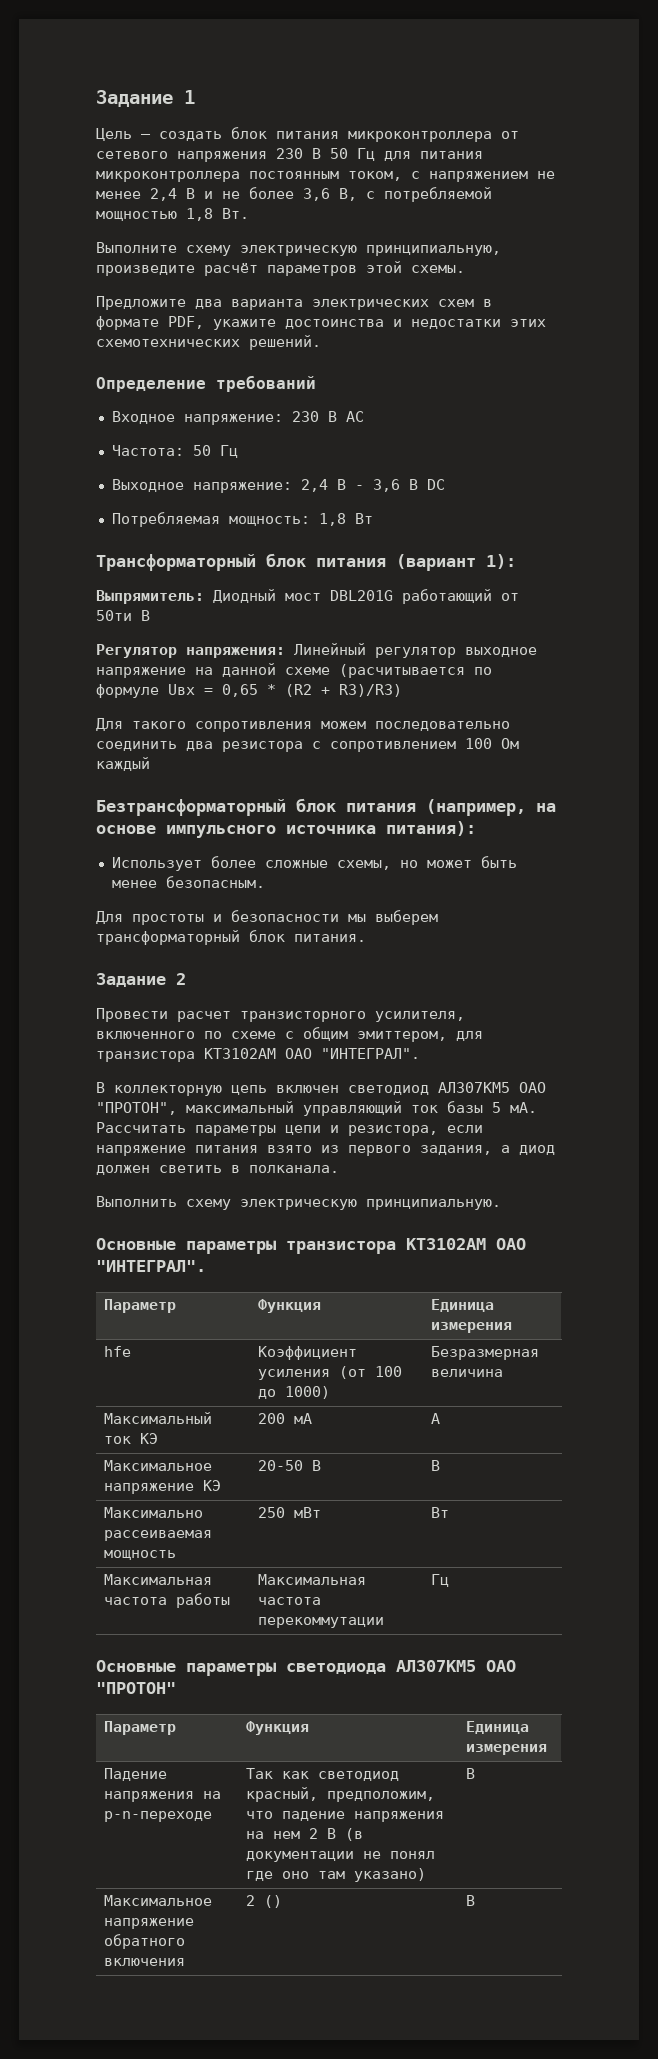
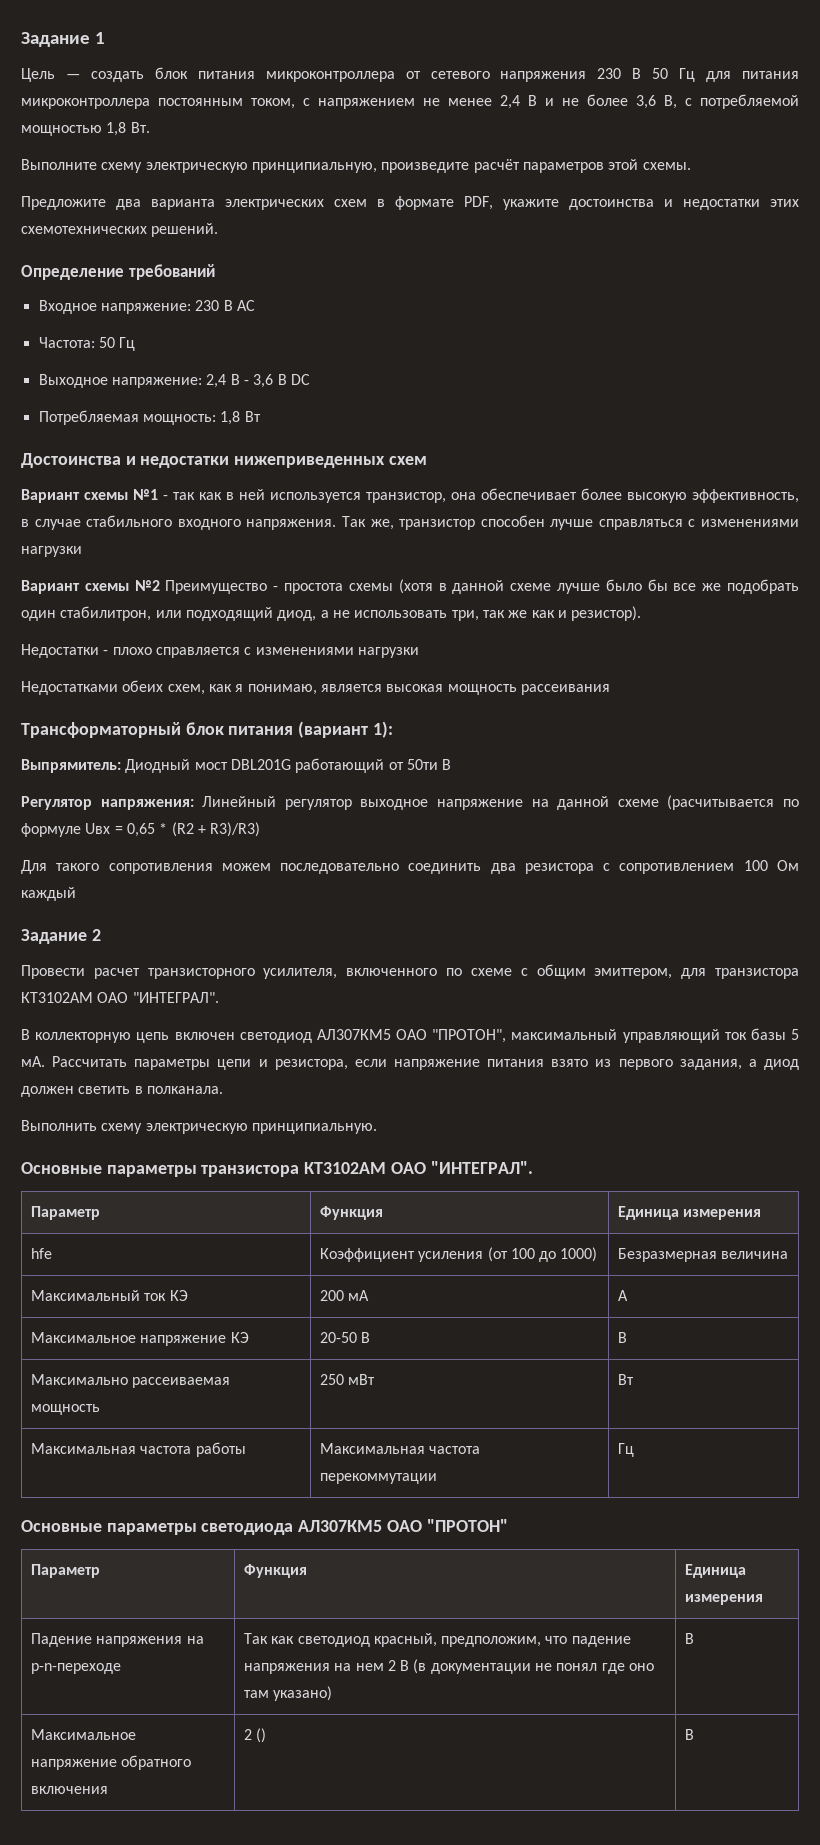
(373, 518) none -> [21,453,427,468] [21,488,799,503] [21,515,800,530] [21,546,82,557] [21,579,799,594] [21,606,642,621] [21,644,419,658] [21,680,610,695] // Достоинства и недостатки нижеприведенных схем // Вариант схемы №1 - так как в ней используется транзистор, она обеспечивает более высокую эффективность, в случае стабильного входного напряжения. Так же, транзистор способен лучше справляться с изменениями нагрузки // Вариант схемы №2 Преимущество - простота схемы (хотя в данной схеме лучше было бы все же подобрать один стабилитрон, или подходящий диод, а не использовать три, так же как и резистор). // Недостатки - плохо справляется с изменениями нагрузки // Недостатками обеих схем, как я понимаю, является высокая мощность рассеивания
[96,798,556,816] [96,821,476,838] [111,856,517,871] [111,876,265,888] [96,910,438,925] [96,930,366,945] // Безтрансформаторный блок питания (например, на основе импульсного источника питания): // Использует более сложные схемы, но может быть менее безопасным. // Для простоты и безопасности мы выберем трансформаторный блок питания. -> (76, 894) none

